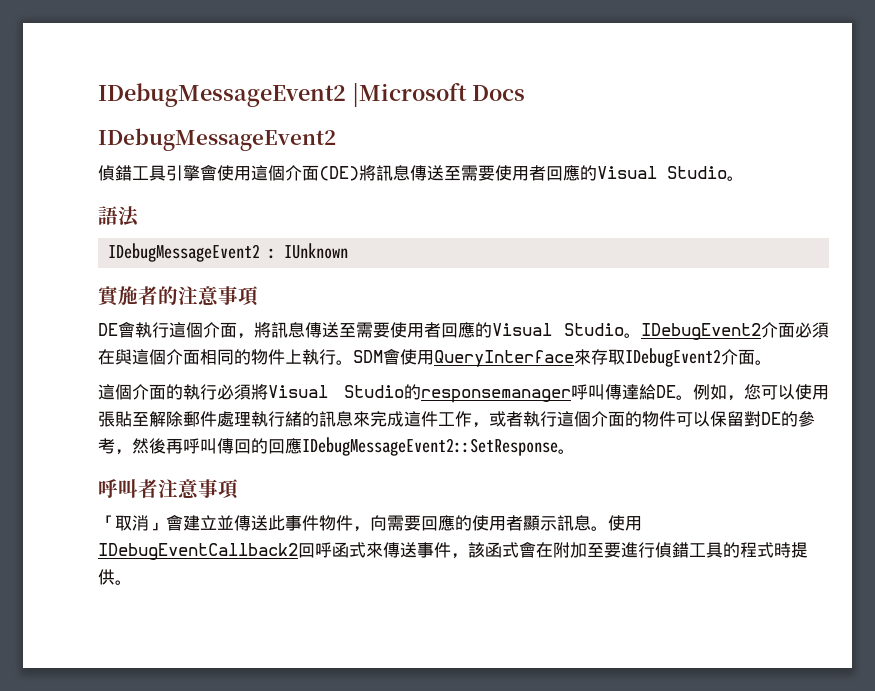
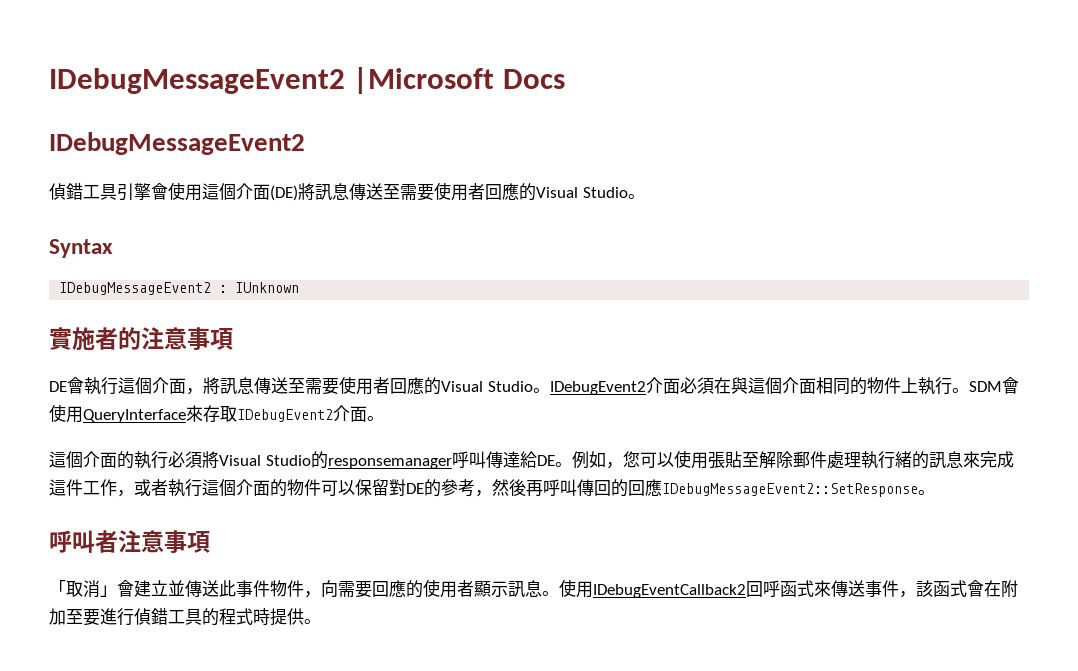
[98,206,139,227] 語法 -> [49,239,113,258] Syntax

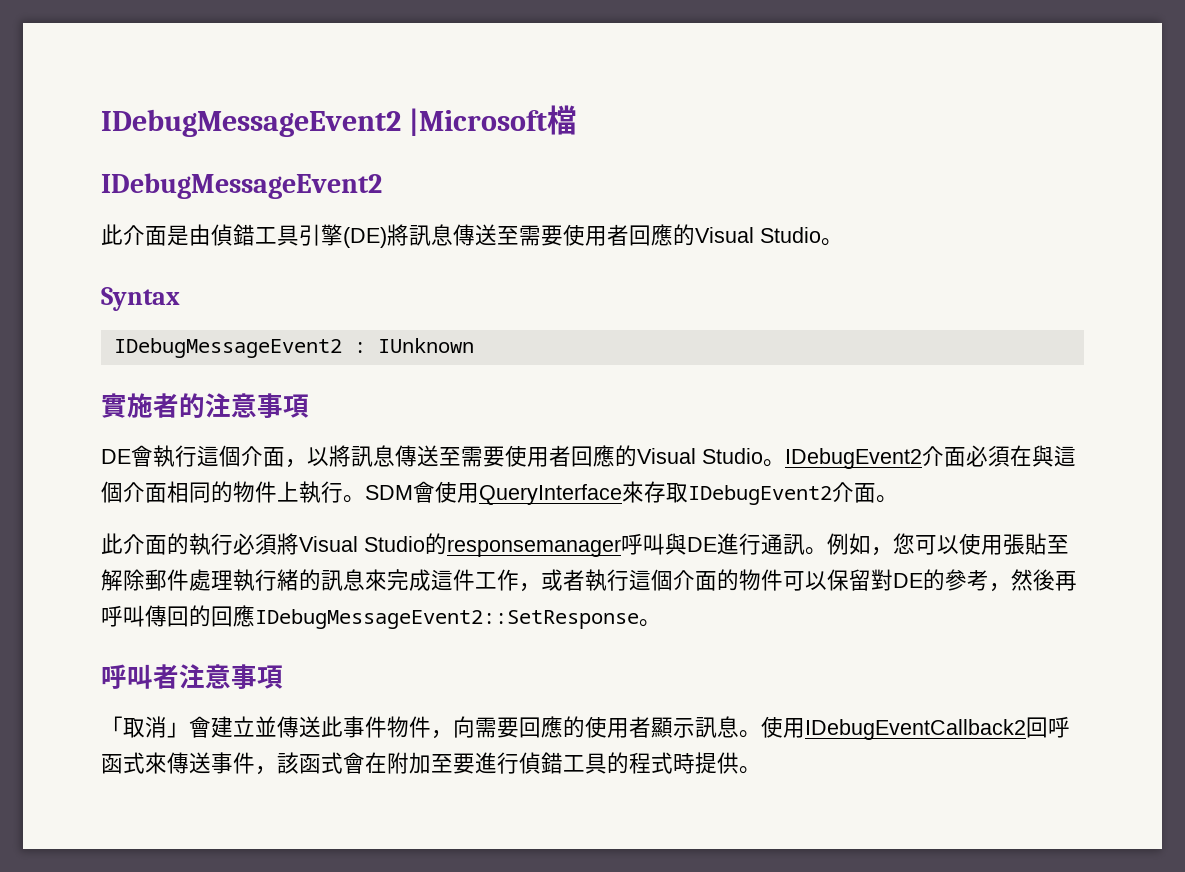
[502,69,565,89] Docs -> [546,105,577,135] 檔
(305, 143) none -> [101,224,211,246] 此介面是由
[151,182,270,201] 會使用這個介面 -> (343, 235) none
(203, 391) none -> [307,447,329,466] 以
[49,451,83,468] 這個 -> [101,533,123,555] 此
[485,451,555,468] 傳達給DE -> [665,533,805,556] 與DE進行通訊

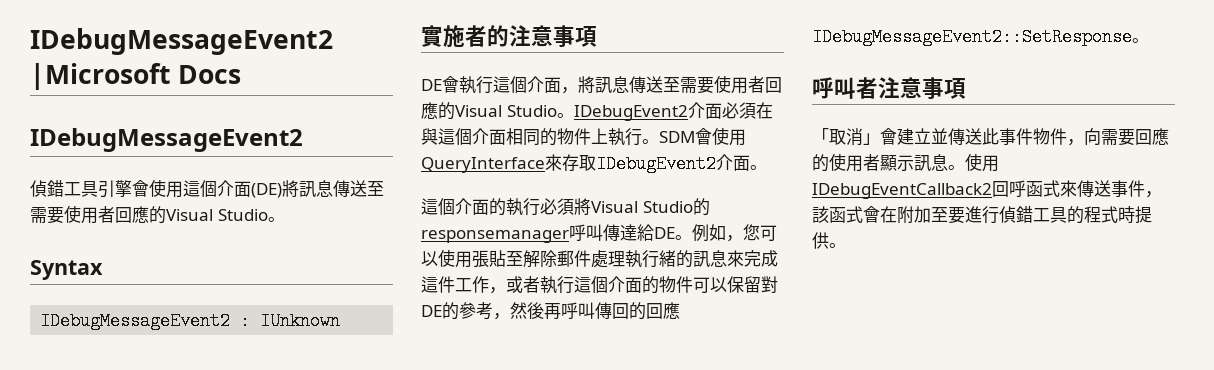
[546,105,577,135] 檔 -> [178,65,242,84] Docs
[101,224,211,246] 此介面是由 -> (303, 140) none
(343, 235) none -> [132,179,251,198] 會使用這個介面
[307,447,329,466] 以 -> (578, 90) none
[101,533,123,555] 此 -> [421,198,455,215] 這個
[665,533,805,556] 與DE進行通訊 -> [603,224,675,241] 傳達給DE

